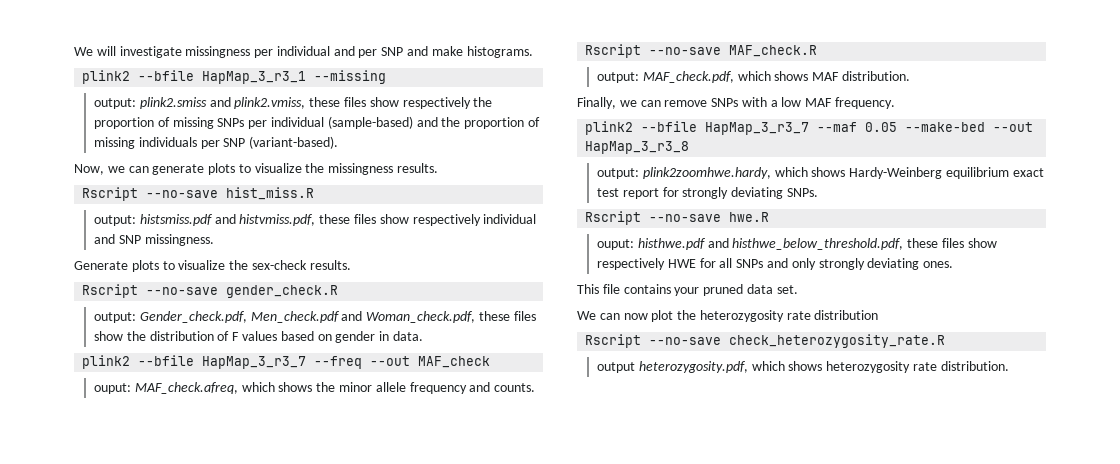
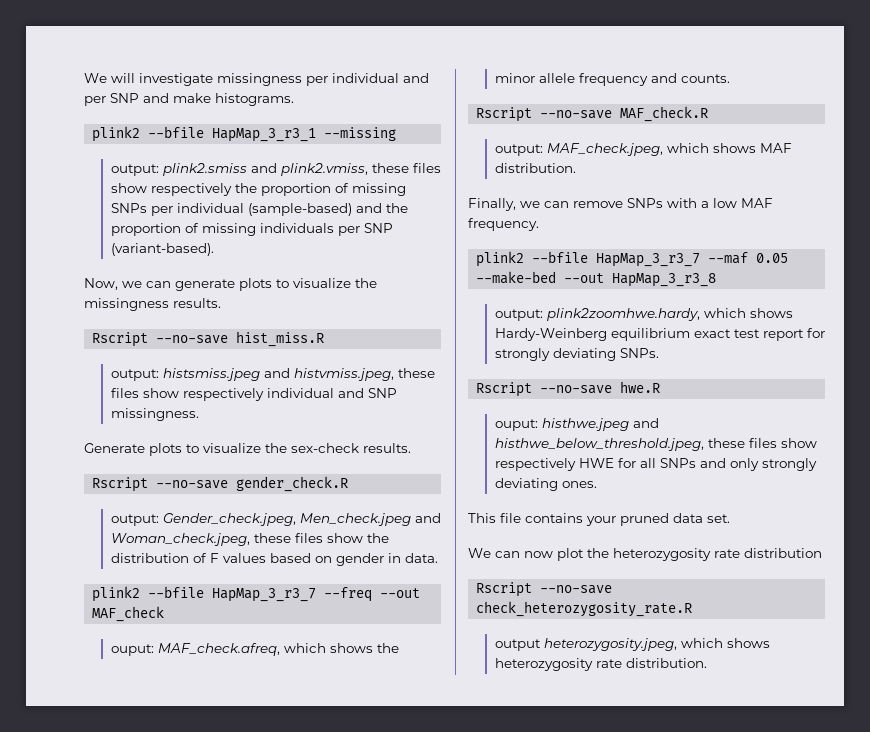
[139,214,316,226] histsmiss.pdf and histvmiss.pdf, -> [162,368,394,381] histsmiss.jpeg and histvmiss.jpeg,
[139,311,476,323] Gender_check.pdf, Men_check.pdf and Woman_check.pdf, -> [162,513,441,526] [110,533,250,546] Gender_check.jpeg, Men_check.jpeg and Woman_check.jpeg,
[642,71,734,83] MAF_check.pdf, -> [546,143,663,156] MAF_check.jpeg,
[637,238,904,250] histhwe.pdf and histhwe_below_threshold.pdf, -> [541,418,659,431] [494,438,704,451] histhwe.jpeg and histhwe_below_threshold.jpeg,
[638,361,748,373] heterozygosity.pdf, -> [543,638,677,651] heterozygosity.jpeg,

